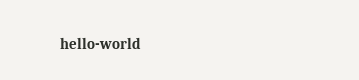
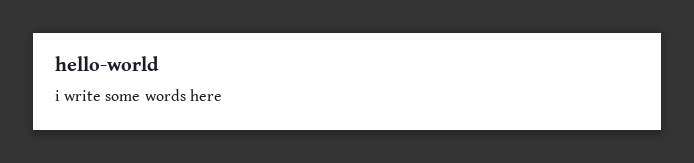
(141, 43) none -> [55,89,222,101] // i write some words here

